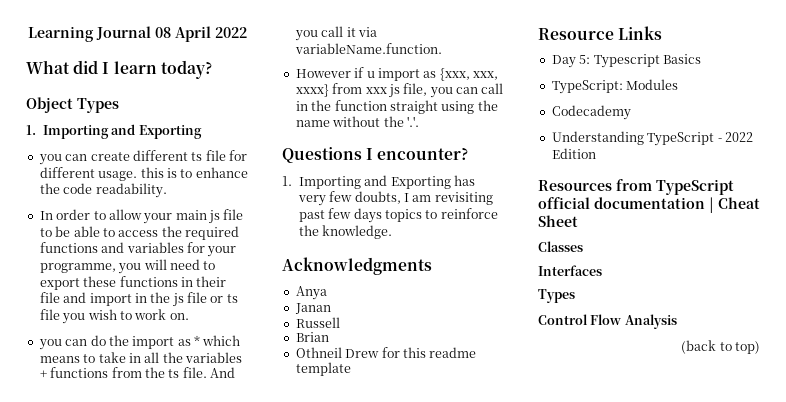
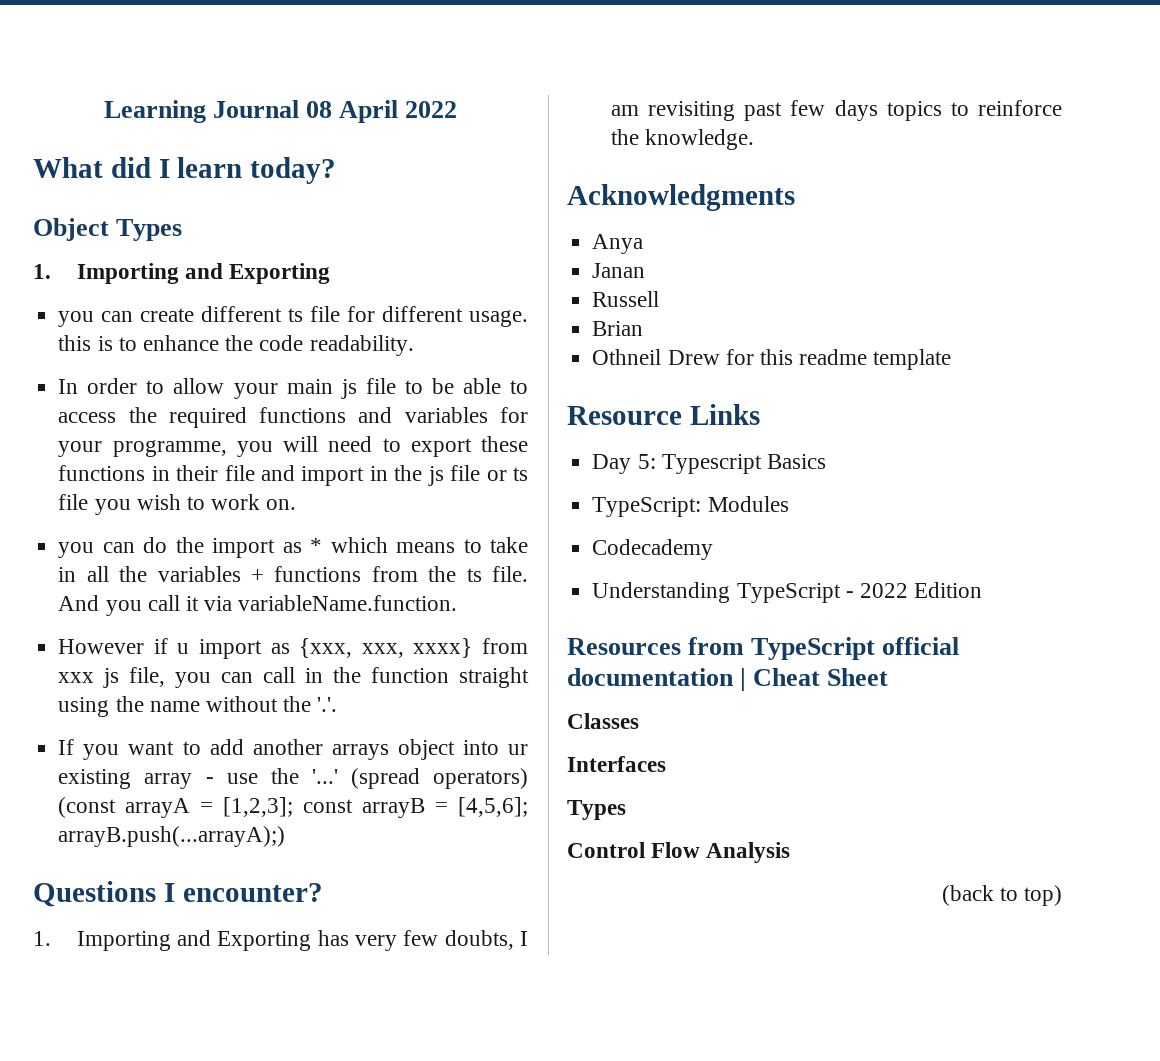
(419, 121) none -> [58,739,528,760] [58,768,528,789] [58,797,528,818] [58,826,286,847] // If you want to add another arrays object into ur existing array - use the '...' (spread operators) (const arrayA = [1,2,3]; const arrayB = [4,5,6]; arrayB.push(...arrayA);)

